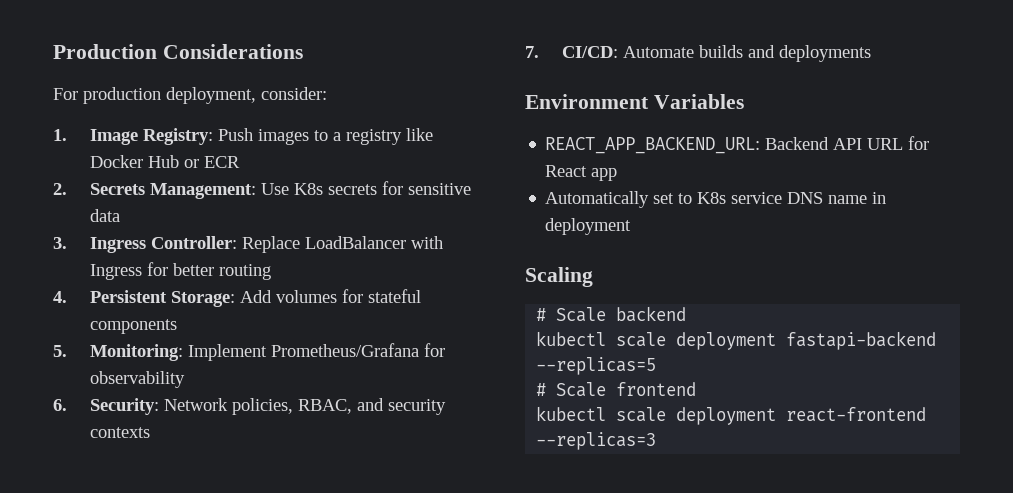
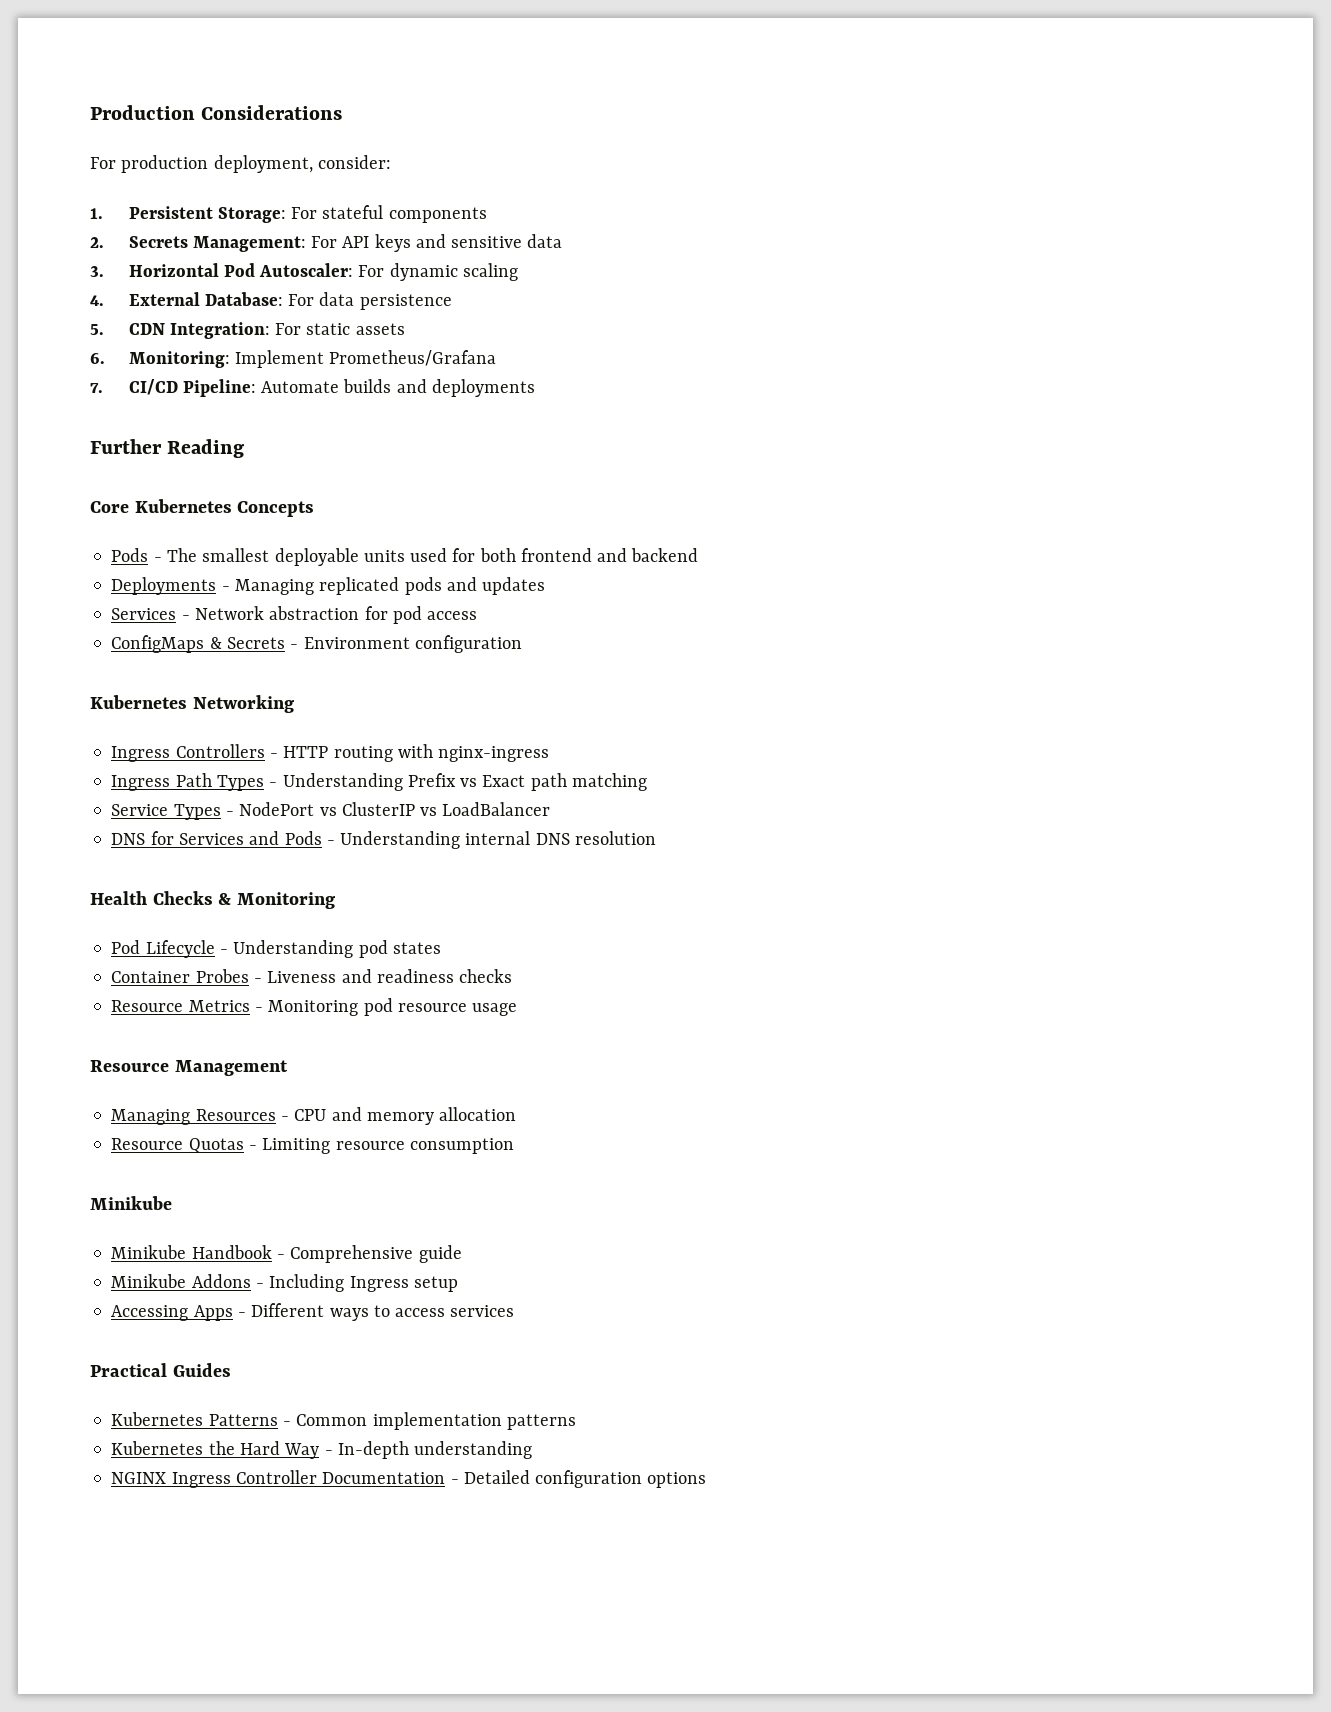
[89,128,433,145] [89,155,240,168] Image Registry: Push images to a registry like Docker Hub or ECR -> [128,205,487,223] Persistent Storage: For stateful components
[260,181,403,195] Use K8s secrets for -> [311,234,446,252] For API keys and
[89,236,443,253] [89,262,271,280] [53,289,421,307] [89,319,177,334] [53,343,445,361] [89,371,185,388] [53,398,446,415] [89,427,150,438] [525,45,871,62] [525,94,744,109] [545,136,930,154] [545,165,618,181] [545,191,887,208] [545,218,632,235] [525,267,593,287] [536,306,687,322] [536,331,937,350] [536,357,657,375] [536,382,697,397] [536,406,927,425] [536,432,657,450] Ingress Controller: Replace LoadBalancer with Ingress for better routing // 4. Persistent Storage: Add volumes for stateful components // 5. Monitoring: Implement Prometheus/Grafana for observability // 6. Security: Network policies, RBAC, and security contexts // 7. CI/CD: Automate builds and deployments // Environment Variables // REACT_APP_BACKEND_URL: Backend API URL for React app // Automatically set to K8s service DNS name in deployment // Scaling // # Scale backend // kubectl scale deployment fastapi-backend --replicas=5 // # Scale frontend // kubectl scale deployment react-frontend --replicas=3 -> [128,263,518,281] [90,292,452,310] [90,322,405,339] [90,350,497,368] [90,379,535,397] [90,439,245,458] [90,499,315,517] [111,548,699,566] [111,577,546,595] [111,606,478,624] [111,635,522,653] [90,695,294,713] [111,744,550,762] [111,773,647,791] [111,802,551,820] [111,831,656,849] [90,891,336,909] [111,940,441,958] [111,969,513,983] [111,998,518,1016] [90,1060,288,1076] [111,1107,517,1125] [111,1138,514,1154] [90,1196,172,1210] [111,1245,462,1263] [111,1274,458,1292] [111,1303,515,1321] [90,1363,231,1377] [111,1412,576,1430] [111,1441,533,1459] [111,1470,707,1488] Horizontal Pod Autoscaler: For dynamic scaling // 4. External Database: For data persistence // 5. CDN Integration: For static assets // 6. Monitoring: Implement Prometheus/Grafana // 7. CI/CD Pipeline: Automate builds and deployments // Further Reading // Core Kubernetes Concepts // Pods - The smallest deployable units used for both frontend and backend // Deployments - Managing replicated pods and updates // Services - Network abstraction for pod access // ConfigMaps & Secrets - Environment configuration // Kubernetes Networking // Ingress Controllers - HTTP routing with nginx-ingress // Ingress Path Types - Understanding Prefix vs Exact path matching // Service Types - NodePort vs ClusterIP vs LoadBalancer // DNS for Services and Pods - Understanding internal DNS resolution // Health Checks & Monitoring // Pod Lifecycle - Understanding pod states // Container Probes - Liveness and readiness checks // Resource Metrics - Monitoring pod resource usage // Resource Management // Managing Resources - CPU and memory allocation // Resource Quotas - Limiting resource consumption // Minikube // Minikube Handbook - Comprehensive guide // Minikube Addons - Including Ingress setup // Accessing Apps - Different ways to access services // Practical Guides // Kubernetes Patterns - Common implementation patterns // Kubernetes the Hard Way - In-depth understanding // NGINX Ingress Controller Documentation - Detailed configuration options

